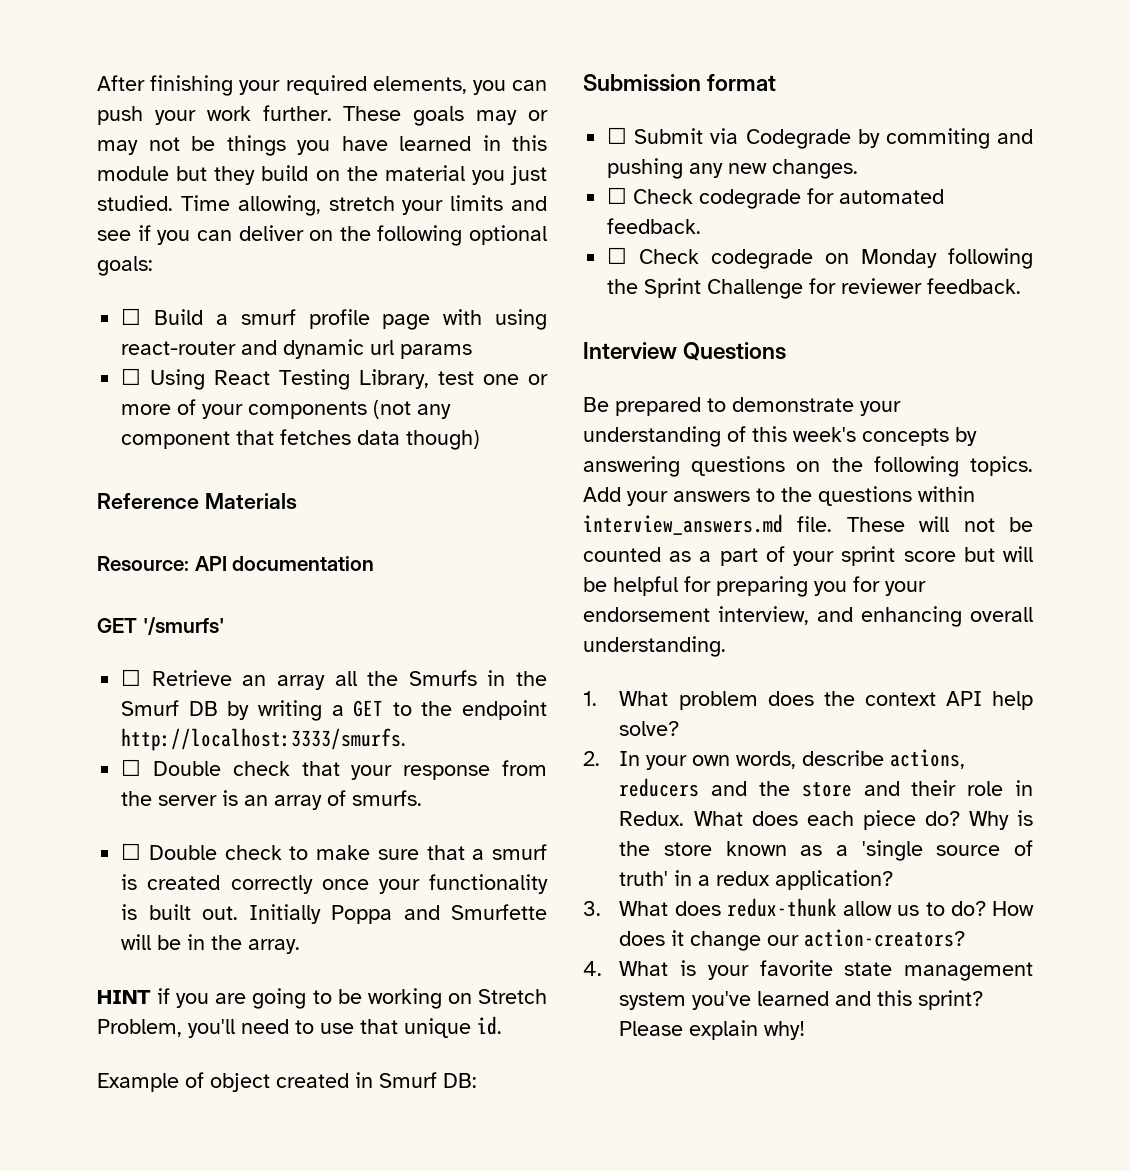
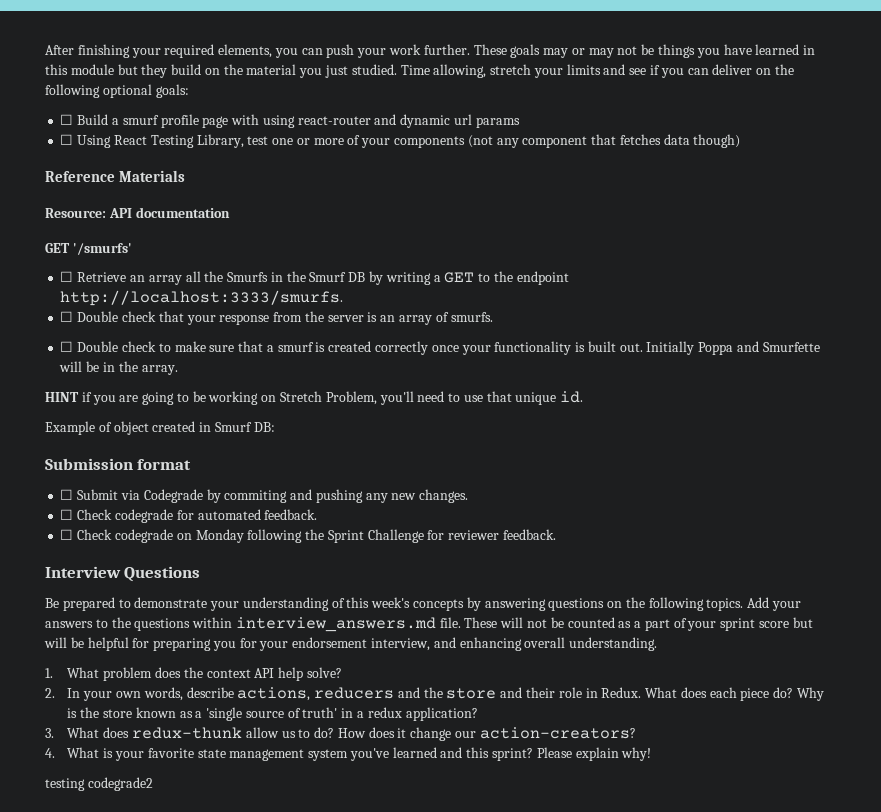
(806, 1030) none -> [45,777,153,791] // testing codegrade2

